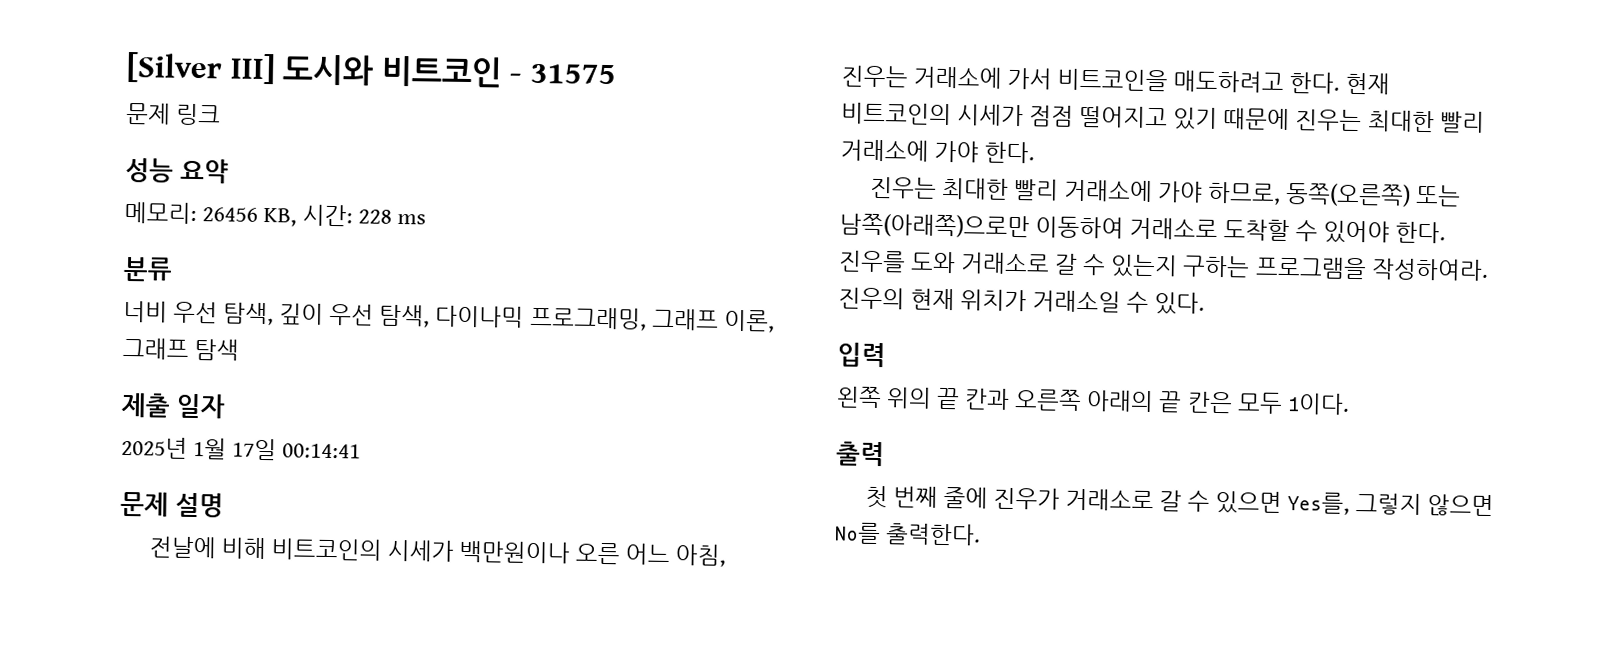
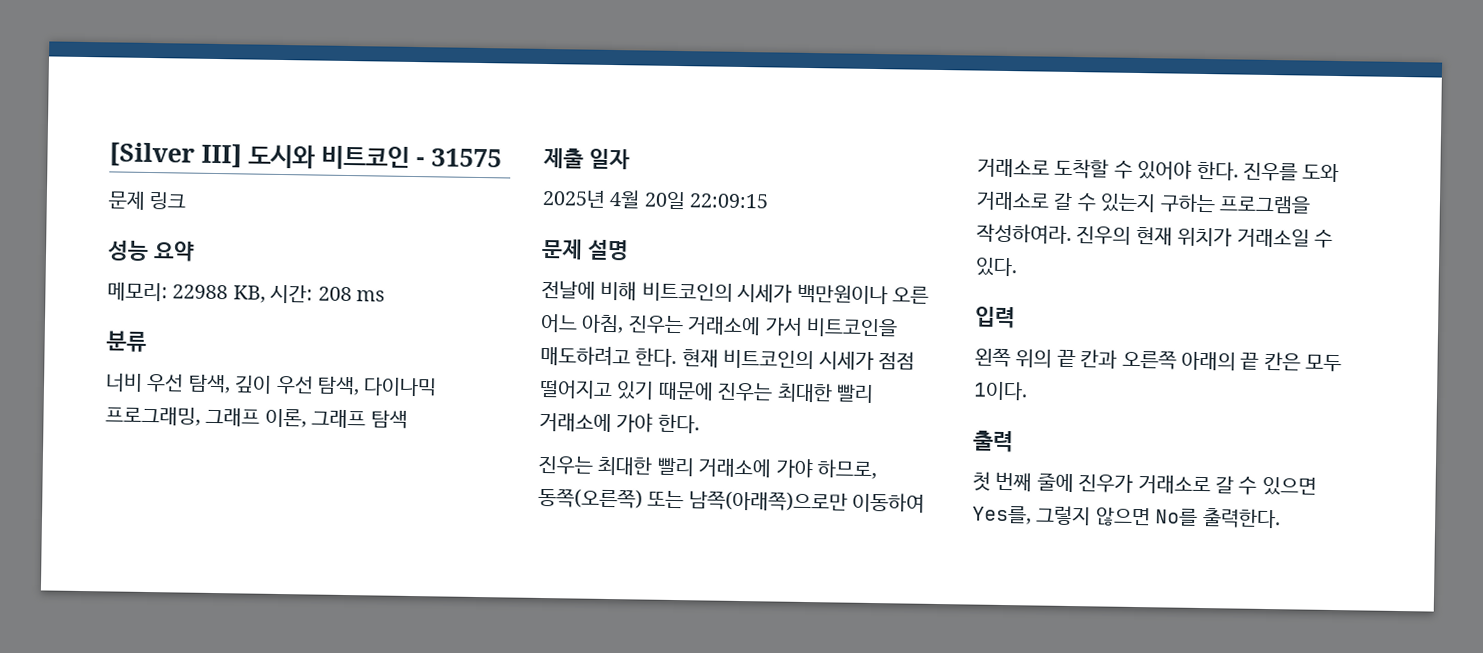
[202,207,259,222] 26456 -> [172,284,229,300] 22988
[358,209,393,224] 228 -> [317,286,352,302] 208
[193,437,362,461] 1월 17일 00:14:41 -> [609,189,770,210] 4월 20일 22:09:15

